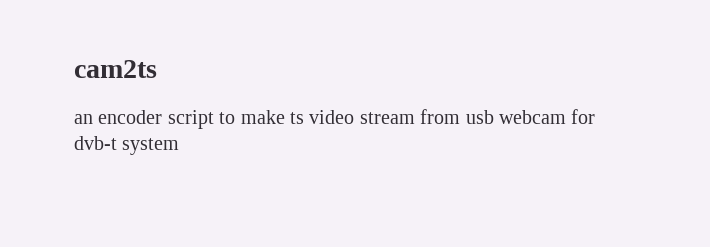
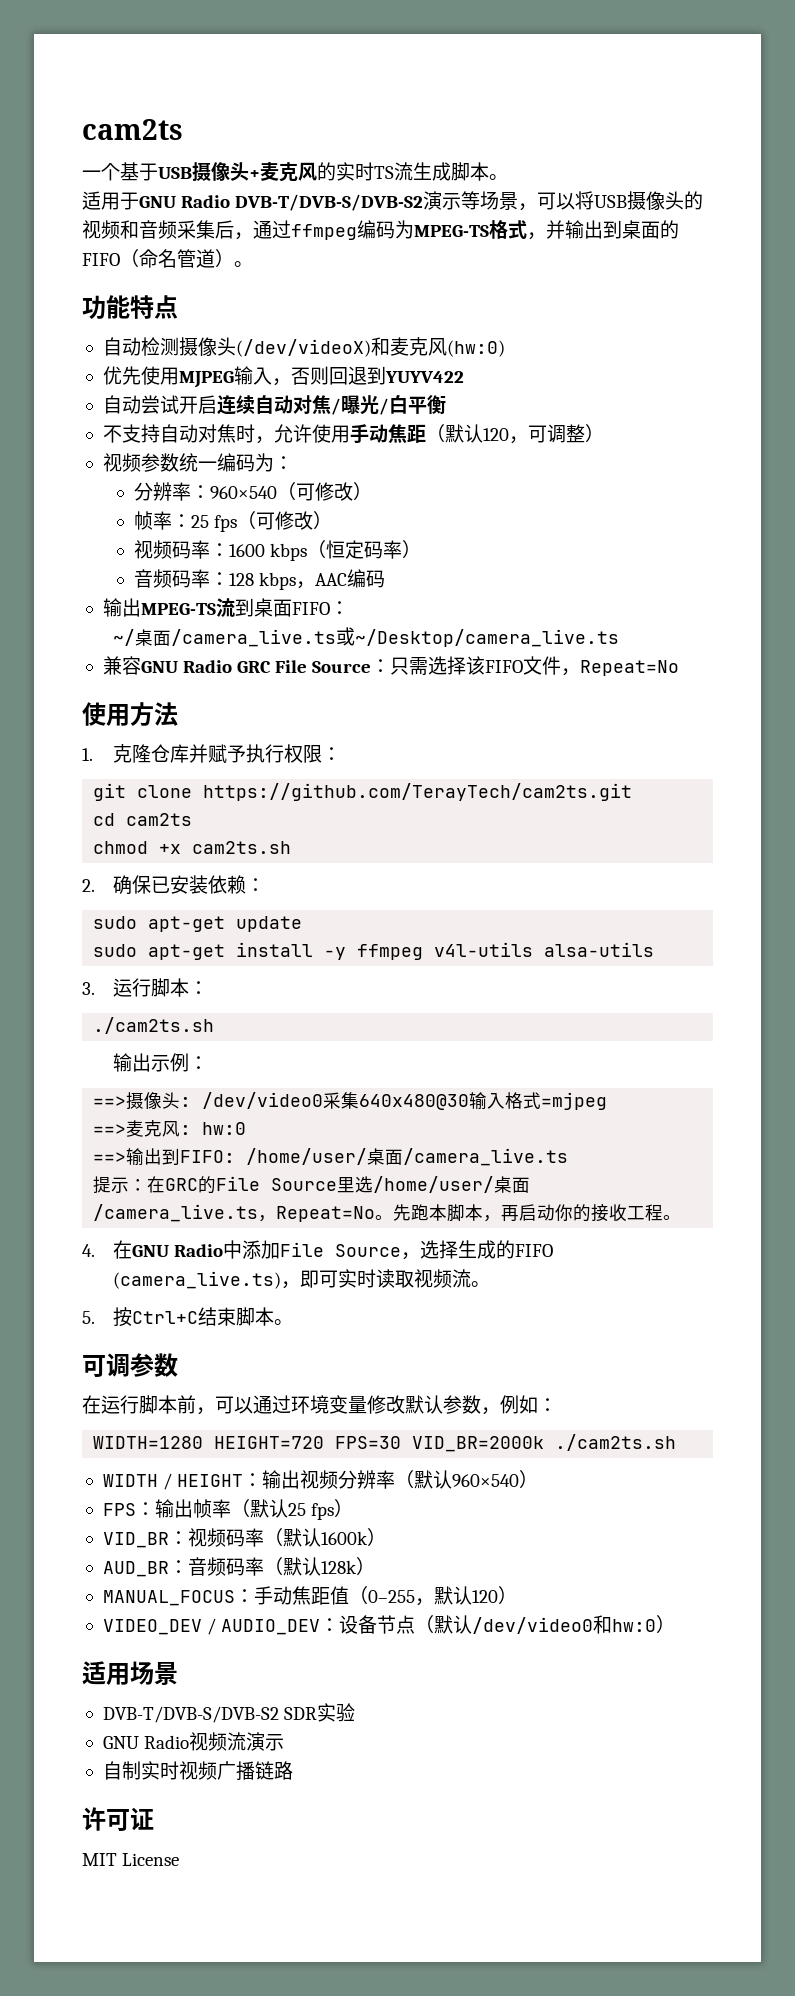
[74,60,157,78] [74,109,596,129] [74,136,180,155] cam2ts // an encoder script to make ts video stream from usb webcam for dvb-t system -> [82,119,183,140] [82,162,508,182] [82,191,704,211] [82,220,679,240] [82,249,253,268] [82,295,178,319] [102,337,505,357] [102,366,464,388] [102,395,446,415] [102,424,604,444] [102,453,293,472] [133,482,372,501] [133,511,332,532] [133,540,421,561] [133,569,385,590] [102,598,349,617] [112,627,619,647] [102,656,680,676] [82,702,178,726] [82,744,341,763] [93,783,633,801] [93,813,193,826] [93,841,292,854] [82,875,265,895] [93,916,303,932] [93,942,655,960] [82,978,208,997] [93,1017,215,1034] [112,1053,208,1072] [93,1092,608,1110] [93,1120,247,1137] [93,1148,569,1166] [93,1176,531,1194] [93,1204,682,1222] [82,1240,554,1260] [112,1269,490,1289] [82,1307,293,1327] [82,1353,178,1377] [82,1395,557,1415] [93,1434,677,1452] [102,1470,539,1490] [102,1499,354,1520] [102,1528,386,1548] [102,1557,375,1577] [102,1586,517,1606] [102,1615,676,1635] [82,1661,178,1685] [102,1703,356,1723] [102,1732,285,1751] [102,1761,293,1781] [82,1807,154,1831] [82,1853,180,1866] cam2ts // 一个基于USB摄像头+麦克风的实时TS流生成脚本。 // 适用于GNU Radio DVB-T/DVB-S/DVB-S2演示等场景，可以将USB摄像头的视频和音频采集后，通过ffmpeg编码为MPEG-TS格式，并输出到桌面的FIFO（命名管道）。 // 功能特点 // 自动检测摄像头(/dev/videoX)和麦克风(hw:0) // 优先使用MJPEG输入，否则回退到YUYV422 // 自动尝试开启连续自动对焦/曝光/白平衡 // 不支持自动对焦时，允许使用手动焦距（默认120，可调整） // 视频参数统一编码为： // 分辨率：960×540（可修改） // 帧率：25 fps（可修改） // 视频码率：1600 kbps（恒定码率） // 音频码率：128 kbps，AAC编码 // 输出MPEG-TS流到桌面FIFO： // ~/桌面/camera_live.ts或~/Desktop/camera_live.ts // 兼容GNU Radio GRC File Source：只需选择该FIFO文件，Repeat=No // 使用方法 // 1.克隆仓库并赋予执行权限： // git clone https://github.com/TerayTech/cam2ts.git // cd cam2ts // chmod +x cam2ts.sh // 2.确保已安装依赖： // sudo apt-get update // sudo apt-get install -y ffmpeg v4l-utils alsa-utils // 3.运行脚本： // ./cam2ts.sh // 输出示例： // ==>摄像头: /dev/video0采集640x480@30输入格式=mjpeg // ==>麦克风: hw:0 // ==>输出到FIFO: /home/user/桌面/camera_live.ts // 提示：在GRC的File Source里选/home/user/桌面/camera_live.ts，Repeat=No。先跑本脚本，再启动你的接收工程。 // 4.在GNU Radio中添加File Source，选择生成的FIFO (camera_live.ts)，即可实时读取视频流。 // 5.按Ctrl+C结束脚本。 // 可调参数 // 在运行脚本前，可以通过环境变量修改默认参数，例如： // WIDTH=1280 HEIGHT=720 FPS=30 VID_BR=2000k ./cam2ts.sh // WIDTH / HEIGHT：输出视频分辨率（默认960×540） // FPS：输出帧率（默认25 fps） // VID_BR：视频码率（默认1600k） // AUD_BR：音频码率（默认128k） // MANUAL_FOCUS：手动焦距值（0–255，默认120） // VIDEO_DEV / AUDIO_DEV：设备节点（默认/dev/video0和hw:0） // 适用场景 // DVB-T/DVB-S/DVB-S2 SDR实验 // GNU Radio视频流演示 // 自制实时视频广播链路 // 许可证 // MIT License

